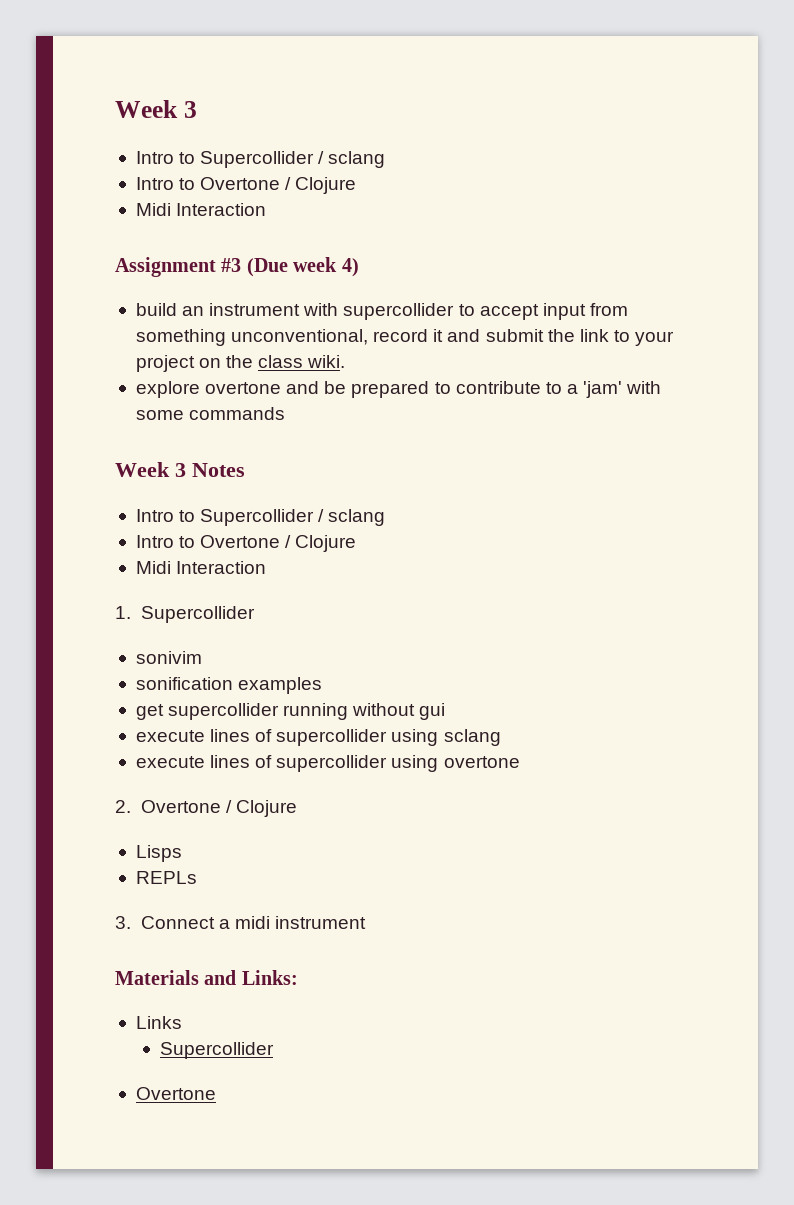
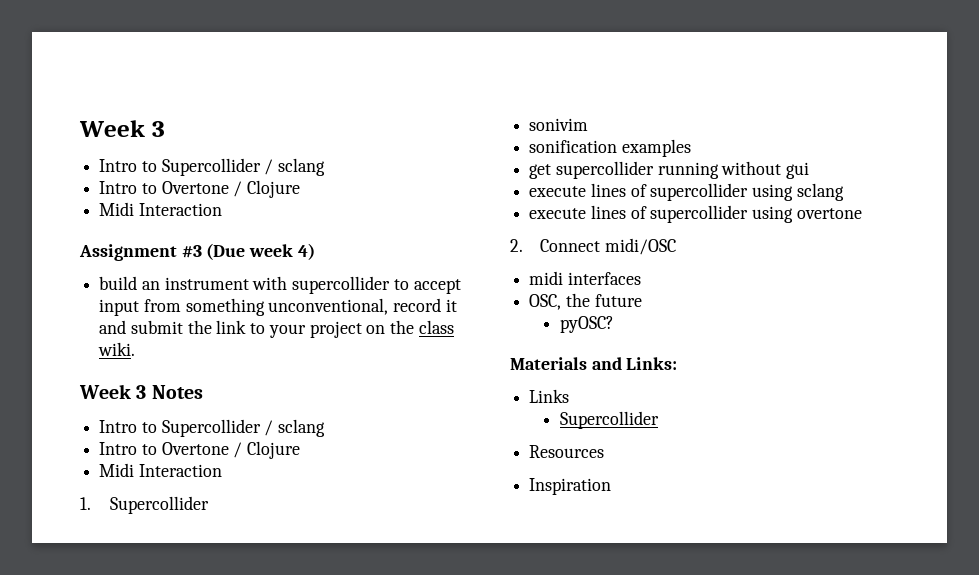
[135,381,662,398] [135,407,286,420] // explore overtone and be prepared to contribute to a 'jam' with some commands -> (136, 349) none
[140,800,297,817] [135,845,182,862] [135,871,197,884] [115,916,366,929] Overtone / Clojure // Lisps // REPLs // 3. Connect a midi instrument -> [540,238,677,255] [529,271,641,285] [529,293,642,310] [559,316,614,333] Connect midi/OSC // midi interfaces // OSC, the future // pyOSC?
[135,1087,216,1100] Overtone -> [529,445,605,458] [529,478,612,495] Resources // Inspiration

